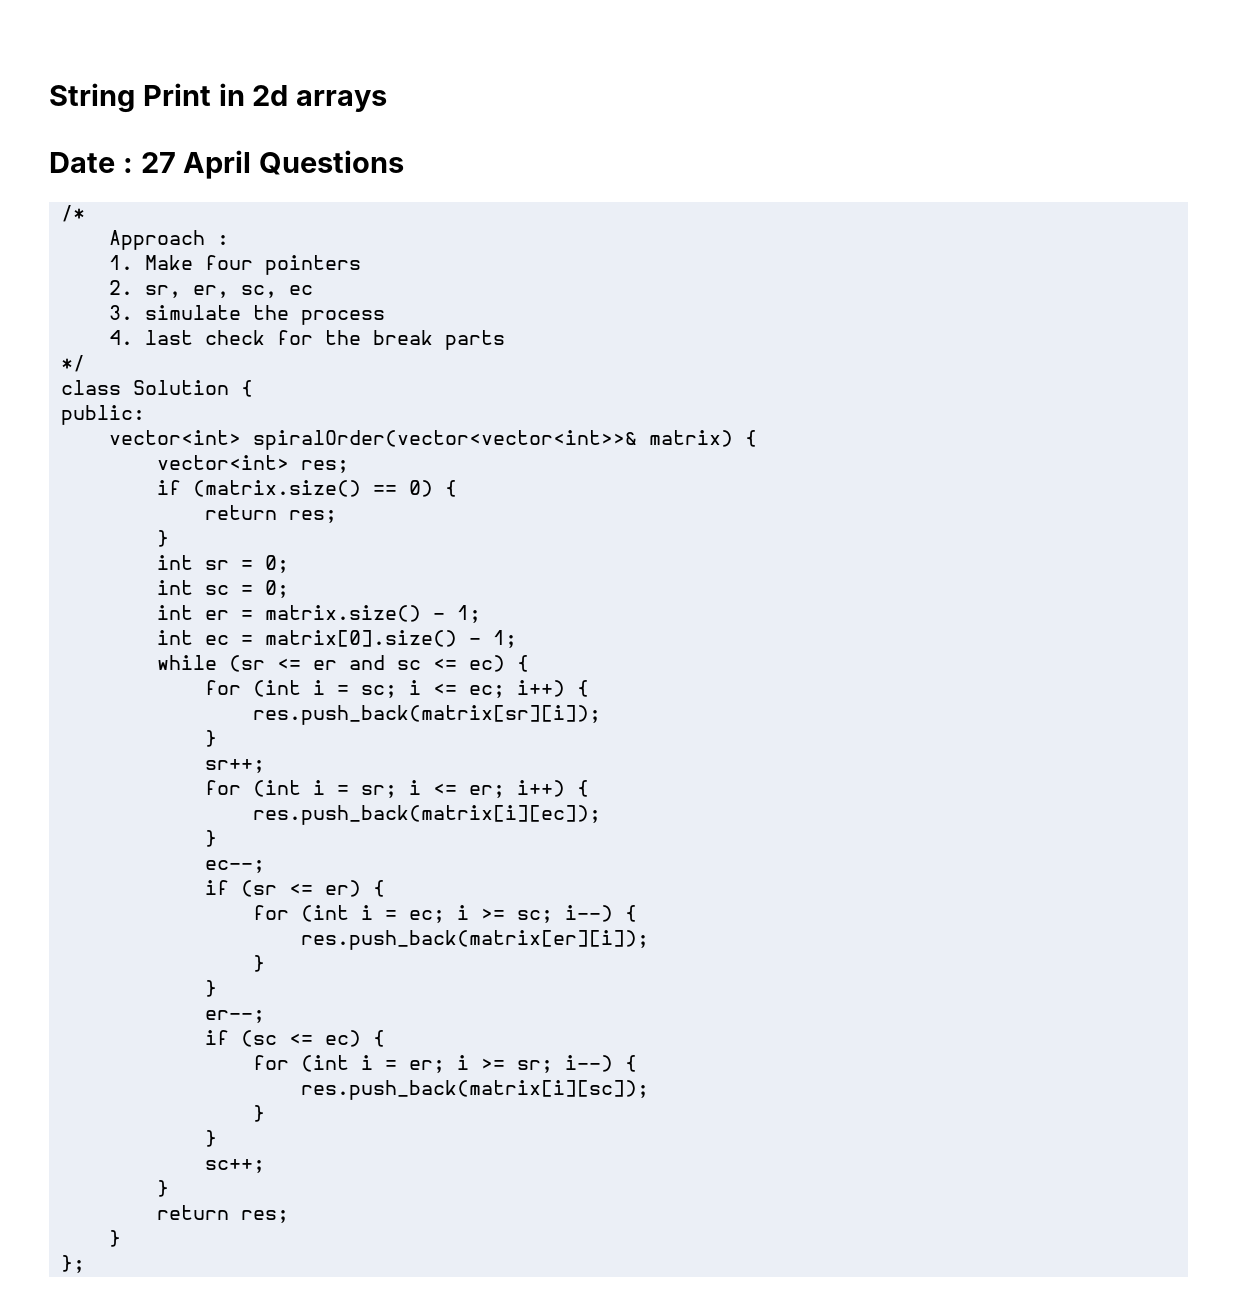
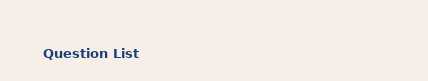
[49,83,388,113] [49,150,405,179] [61,205,86,222] [109,230,230,250] [109,255,362,275] [109,280,314,298] [109,305,386,325] [109,330,506,350] [61,355,86,372] [61,380,254,397] [61,405,146,425] [109,430,758,450] [157,455,350,473] [157,480,458,497] [205,505,338,523] [157,530,170,547] [157,555,290,573] [157,580,290,598] [157,605,482,623] [157,630,518,648] [157,655,530,672] [205,680,590,698] [253,705,602,725] [205,730,218,747] [205,759,266,773] [205,780,590,798] [253,805,602,825] [205,830,218,847] [205,860,266,873] [205,880,386,897] [253,905,638,923] [301,930,650,950] [253,955,266,972] [205,980,218,997] [205,1010,266,1023] [205,1030,386,1047] [253,1055,638,1073] [301,1080,650,1100] [253,1105,266,1122] [205,1130,218,1147] [205,1159,266,1173] [157,1180,170,1197] [157,1205,290,1223] [109,1230,122,1247] [61,1255,86,1273] String Print in 2d arrays // Date : 27 April Questions // /* // Approach : // 1. Make four pointers // 2. sr, er, sc, ec // 3. simulate the process // 4. last check for the break parts // */ // class Solution { // public: // vector<int> spiralOrder(vector<vector<int>>& matrix) { // vector<int> res; // if (matrix.size() == 0) { // return res; // } // int sr = 0; // int sc = 0; // int er = matrix.size() - 1; // int ec = matrix[0].size() - 1; // while (sr <= er and sc <= ec) { // for (int i = sc; i <= ec; i++) { // res.push_back(matrix[sr][i]); // } // sr++; // for (int i = sr; i <= er; i++) { // res.push_back(matrix[i][ec]); // } // ec--; // if (sr <= er) { // for (int i = ec; i >= sc; i--) { // res.push_back(matrix[er][i]); // } // } // er--; // if (sc <= ec) { // for (int i = er; i >= sr; i--) { // res.push_back(matrix[i][sc]); // } // } // sc++; // } // return res; // } // }; -> [43,48,139,60] Question List

